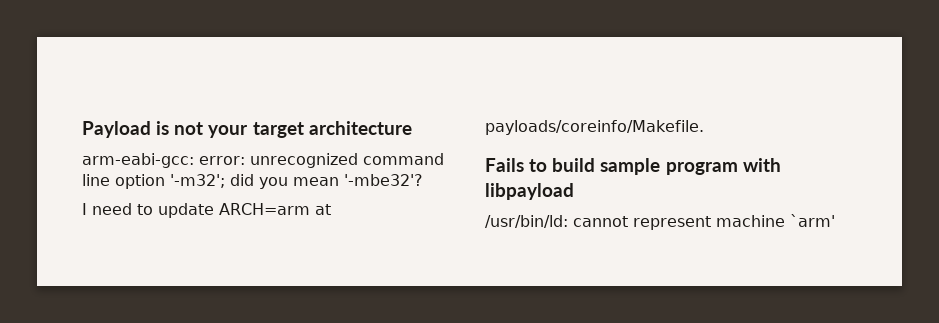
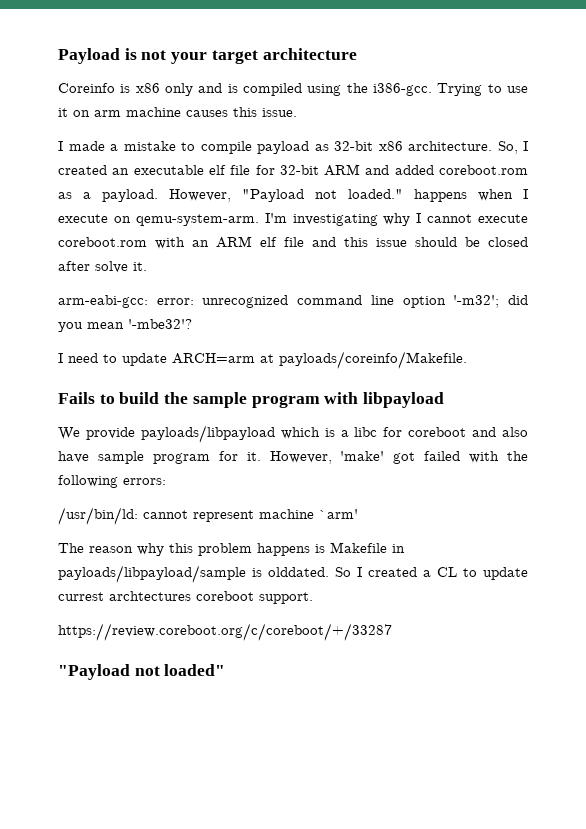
(412, 128) none -> [58,83,528,96] [58,107,297,117] [58,141,528,154] [58,164,529,176] [58,189,528,202] [58,213,528,226] [58,236,528,249] [58,261,147,273] // Coreinfo is x86 only and is compiled using the i386-gcc. Trying to use it on arm machine causes this issue. // I made a mistake to compile payload as 32-bit x86 architecture. So, I created an executable elf file for 32-bit ARM and added coreboot.rom as a payload. However, "Payload not loaded." happens when I execute on qemu-system-arm. I'm investigating why I cannot execute coreboot.rom with an ARM elf file and this issue should be closed after solve it.
(596, 165) none -> [164,392,189,404] the
(574, 191) none -> [58,425,528,443] [58,451,528,464] [58,475,166,488] // We provide payloads/libpayload which is a libc for coreboot and also have sample program for it. However, 'make' got failed with the following errors:
(835, 220) none -> [58,542,405,556] [58,565,528,583] [58,591,313,604] [58,623,392,641] [58,664,226,680] // The reason why this problem happens is Makefile in payloads/libpayload/sample is olddated. So I created a CL to update currest archtectures coreboot support. // https://review.coreboot.org/c/coreboot/+/33287 // "Payload not loaded"

